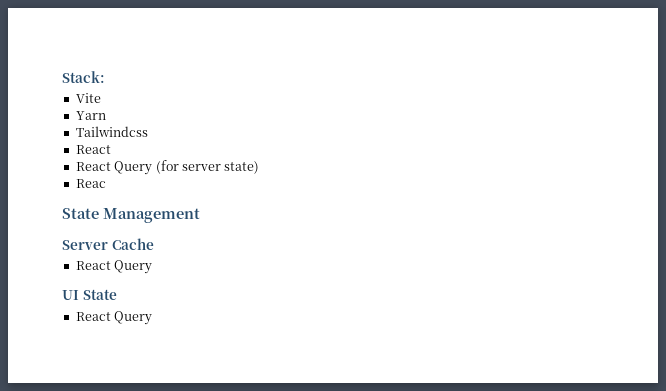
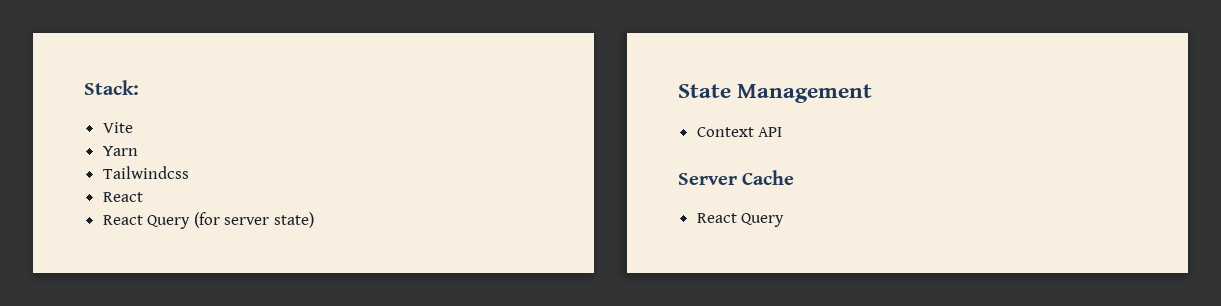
[75,179,106,188] // Reac -> (315, 220) none
(200, 215) none -> [696,127,783,137] // Context API
[62,289,117,300] [75,311,153,325] // UI State // React Query -> (785, 220) none

